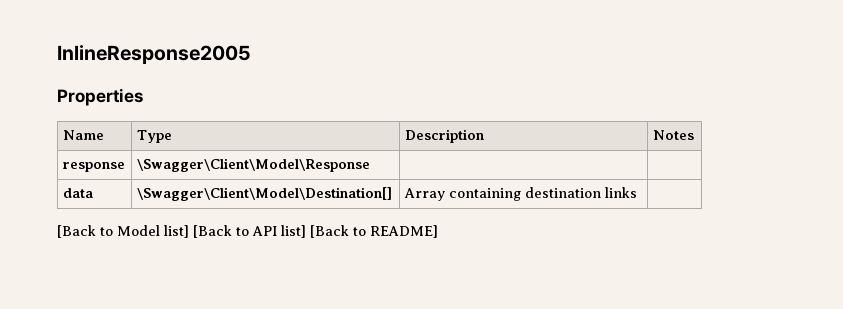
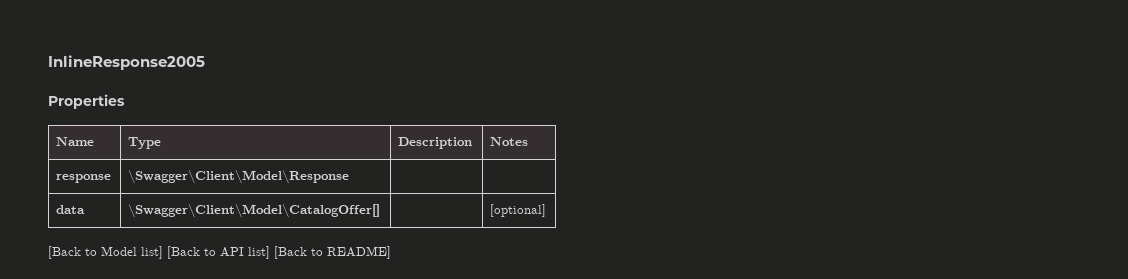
[136,187,392,201] [403,187,637,201] \Swagger\Client\Model\Destination[] | Array containing destination links | -> [128,204,381,218] [490,204,547,217] \Swagger\Client\Model\CatalogOffer[] | | [optional]

